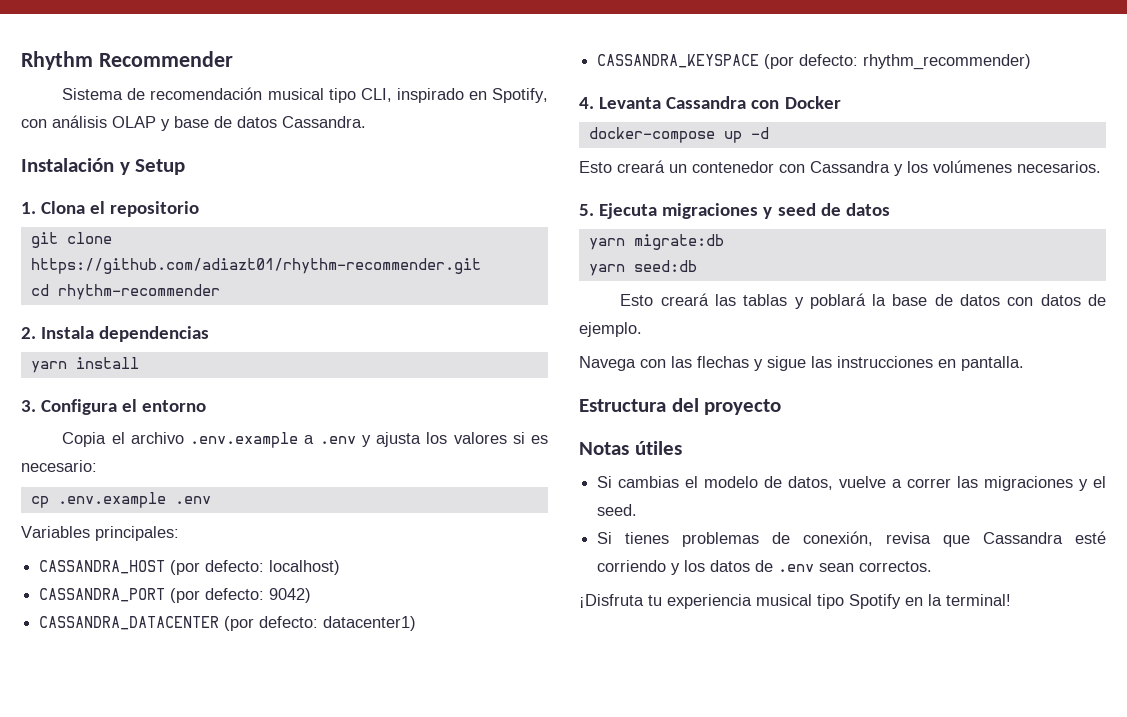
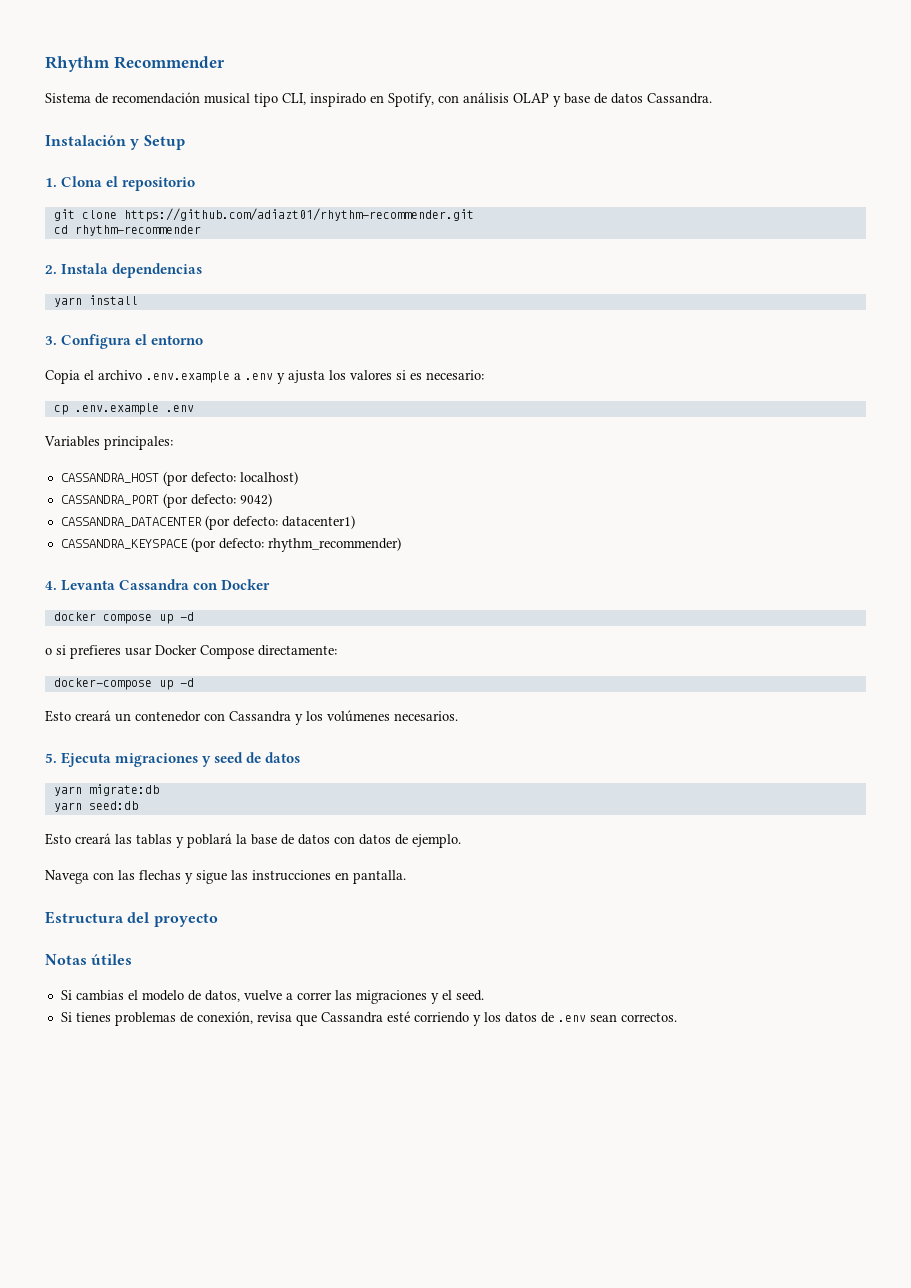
(841, 102) none -> [53,612,194,624] [45,645,337,659] // docker compose up -d // o si prefieres usar Docker Compose directamente:
[579,594,1011,609] // ¡Disfruta tu experiencia musical tipo Spotify en la terminal! -> (677, 1017) none

